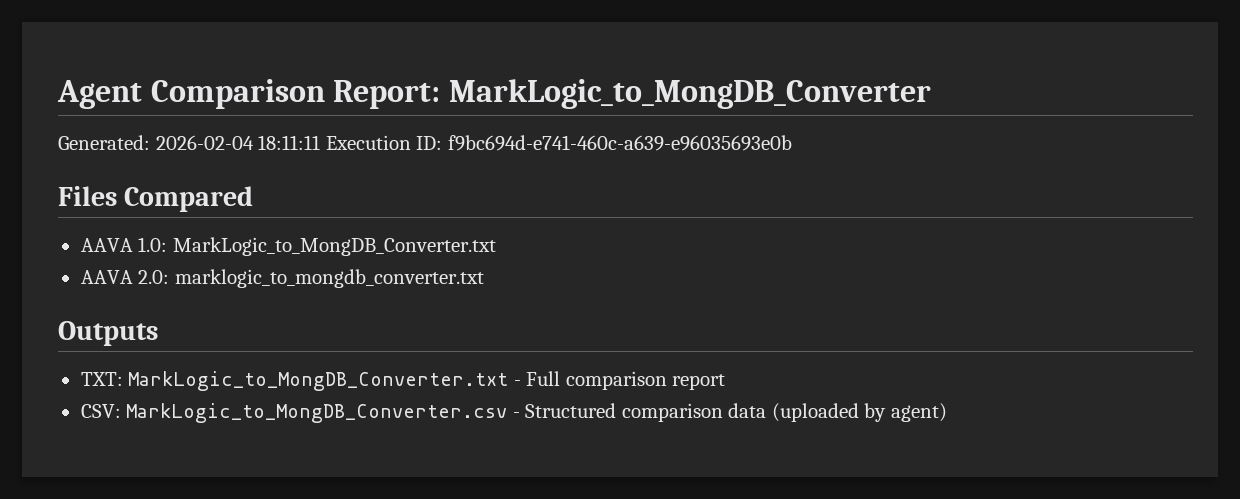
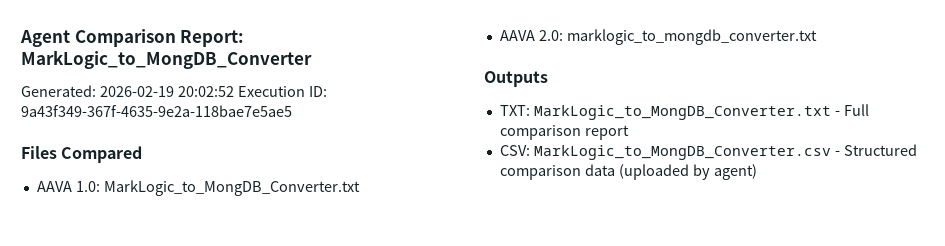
[155,135,321,150] 2026-02-04 18:11:11 -> [99,86,234,97] 2026-02-19 20:02:52
[447,135,792,151] f9bc694d-e741-460c-a639-e96035693e0b -> [21,105,292,117] 9a43f349-367f-4635-9e2a-118bae7e5ae5

